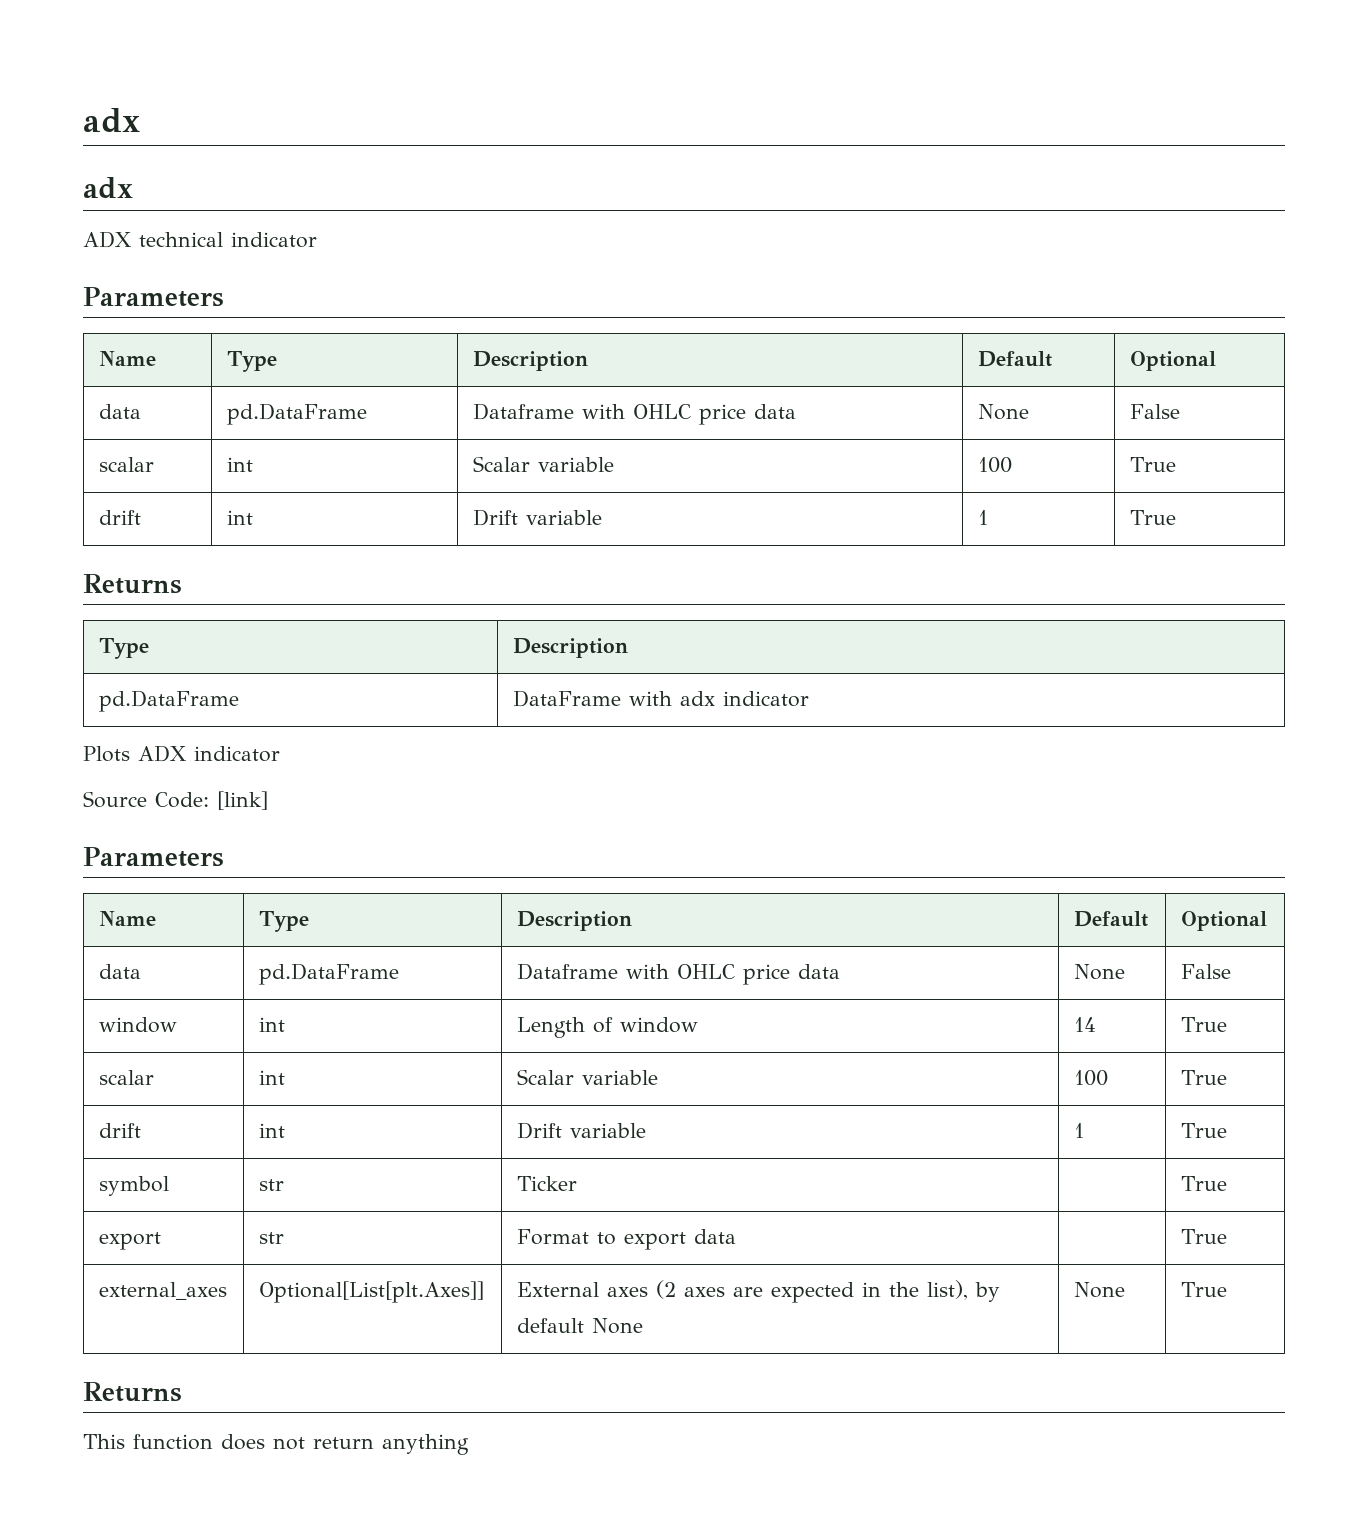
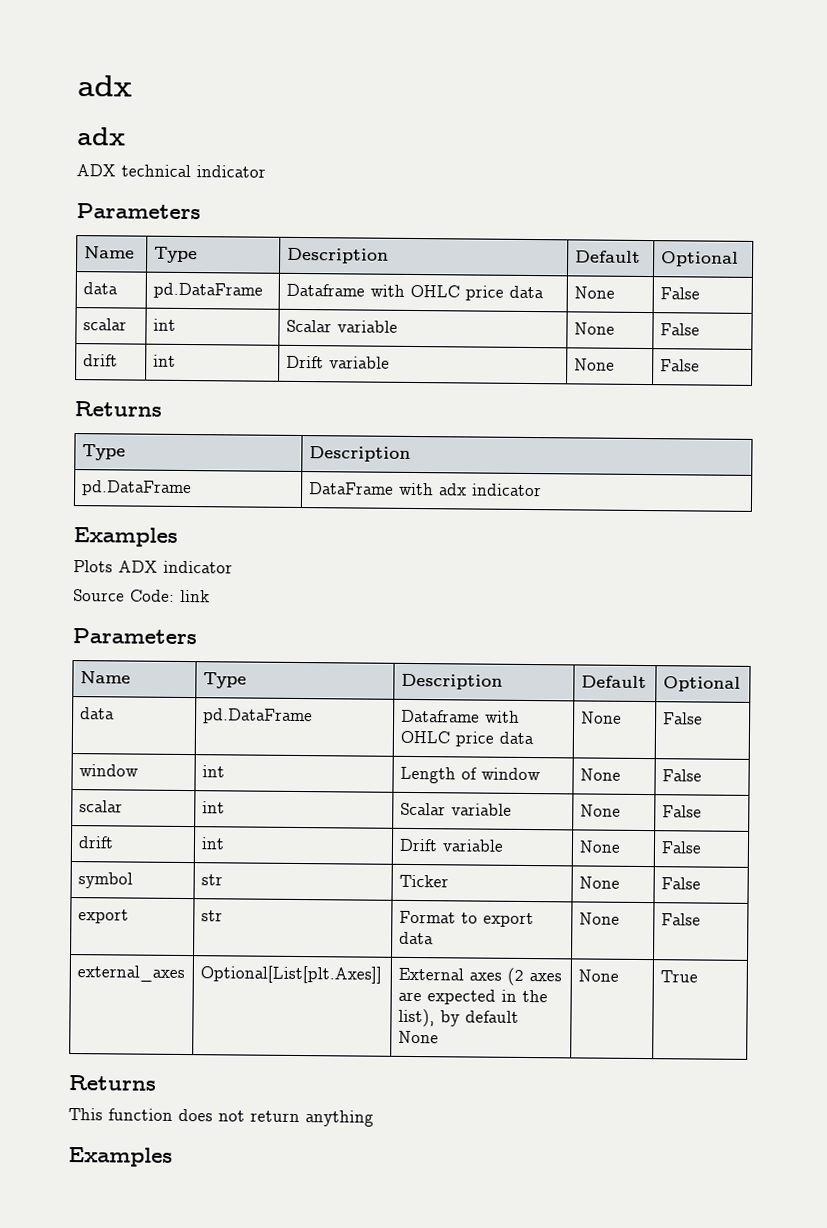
[977,457,1012,473] [1129,457,1176,472] [98,510,141,525] [226,510,253,525] [472,509,602,526] [977,510,988,525] [1129,510,1176,525] 100 | True // drift | int | Drift variable | 1 | True -> [573,322,615,335] [659,323,700,336] [82,354,118,367] [152,354,176,367] [285,355,390,369] [573,358,615,371] [659,359,700,372] None | False // drift | int | Drift variable | None | False
(809, 699) none -> [73,527,178,547] // Examples
[217,791,268,810] [link] -> [180,589,210,603] link
[1073,1017,1096,1032] [1180,1017,1227,1032] [98,1070,154,1085] [258,1070,285,1085] [516,1069,658,1085] [1073,1070,1108,1086] [1180,1070,1227,1085] [98,1123,141,1138] [258,1123,285,1138] [516,1122,646,1139] [1073,1123,1084,1138] [1180,1123,1227,1138] 14 | True // scalar | int | Scalar variable | 100 | True // drift | int | Drift variable | 1 | True -> [579,768,621,781] [661,769,702,782] [78,800,123,813] [201,801,225,814] [399,802,512,816] [579,804,621,817] [661,805,702,818] [77,836,114,849] [200,837,225,850] [398,838,504,852] [578,840,621,853] [660,841,702,854] None | False // scalar | int | Scalar variable | None | False // drift | int | Drift variable | None | False
[1180,1176,1227,1191] | True -> [578,876,620,889] [660,877,701,890] None | False
[1180,1229,1227,1244] | True -> [578,912,620,925] [660,913,701,926] None | False
(469, 1444) none -> [68,1147,173,1167] // Examples

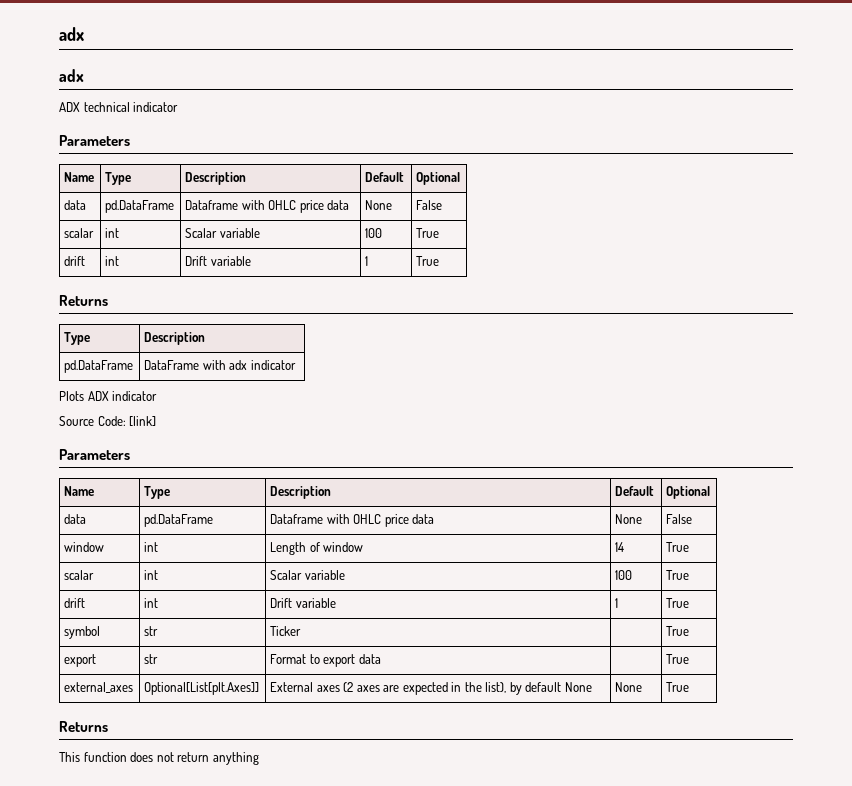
[573,322,615,335] [659,323,700,336] [82,354,118,367] [152,354,176,367] [285,355,390,369] [573,358,615,371] [659,359,700,372] None | False // drift | int | Drift variable | None | False -> [365,228,383,238] [416,228,440,238] [64,256,86,266] [105,256,120,266] [185,256,251,266] [365,256,369,266] [416,256,440,266] 100 | True // drift | int | Drift variable | 1 | True
[73,527,178,547] // Examples -> (296, 365) none
[180,589,210,603] link -> [129,416,157,426] [link]
[579,768,621,781] [661,769,702,782] [78,800,123,813] [201,801,225,814] [399,802,512,816] [579,804,621,817] [661,805,702,818] [77,836,114,849] [200,837,225,850] [398,838,504,852] [578,840,621,853] [660,841,702,854] None | False // scalar | int | Scalar variable | None | False // drift | int | Drift variable | None | False -> [615,542,625,552] [666,542,690,552] [64,570,95,580] [144,570,159,580] [270,570,345,580] [615,570,633,580] [666,570,690,580] [64,598,86,608] [144,598,159,608] [270,598,336,608] [615,598,619,608] [666,598,690,608] 14 | True // scalar | int | Scalar variable | 100 | True // drift | int | Drift variable | 1 | True
[578,876,620,889] [660,877,701,890] None | False -> [666,626,690,636] | True
[578,912,620,925] [660,913,701,926] None | False -> [666,654,690,664] | True
[68,1147,173,1167] // Examples -> (259, 758) none

